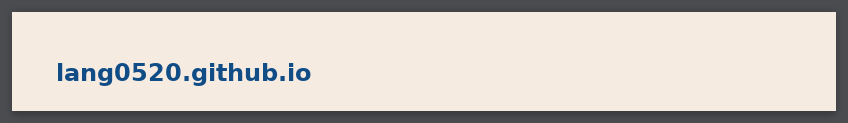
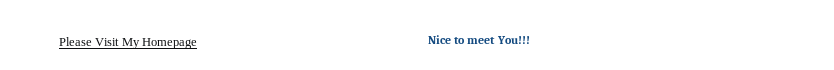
[56,63,311,86] lang0520.github.io -> [59,37,198,49] [428,35,530,44] Please Visit My Homepage // Nice to meet You!!!

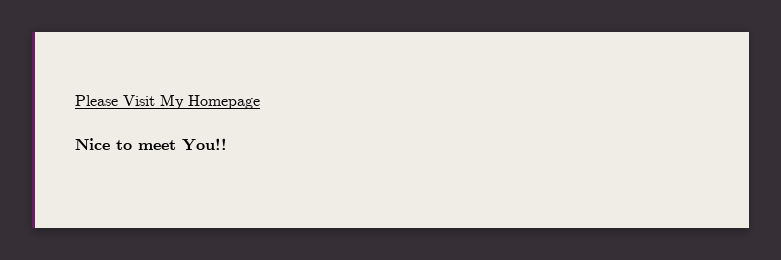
[496,36,530,44] You!!! -> [182,138,227,151] You!!

